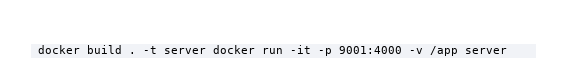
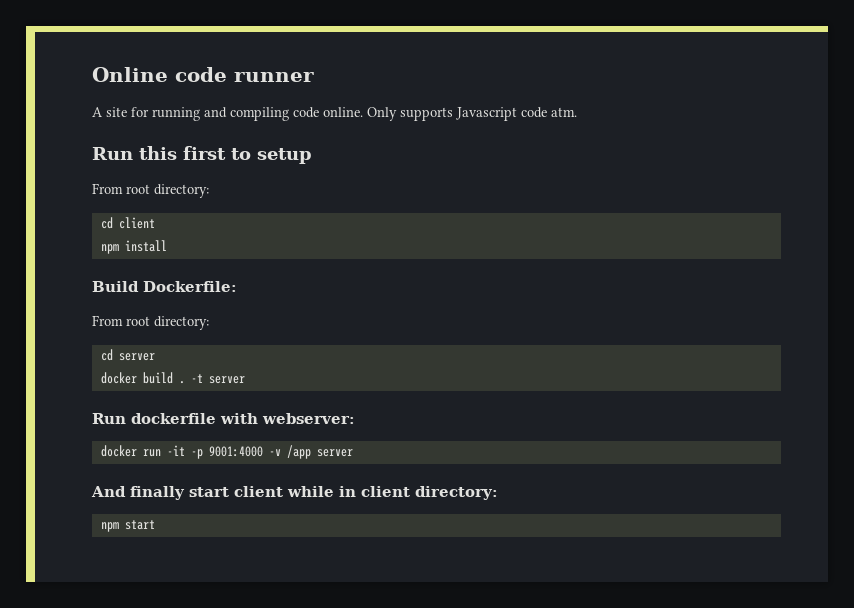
(37, 49) none -> [92,67,314,82] [92,107,577,121] [92,146,312,164] [92,183,209,198] [100,217,155,229] [100,240,167,254] [92,281,237,292] [92,315,209,330] [100,349,155,361] Online code runner // A site for running and compiling code online. Only supports Javascript code atm. // Run this first to setup // From root directory: // cd client // npm install // Build Dockerfile: // From root directory: // cd server //
(206, 51) none -> [92,413,355,424] // Run dockerfile with webserver: //
(507, 51) none -> [91,486,498,500] [100,520,155,532] // And finally start client while in client directory: // npm start

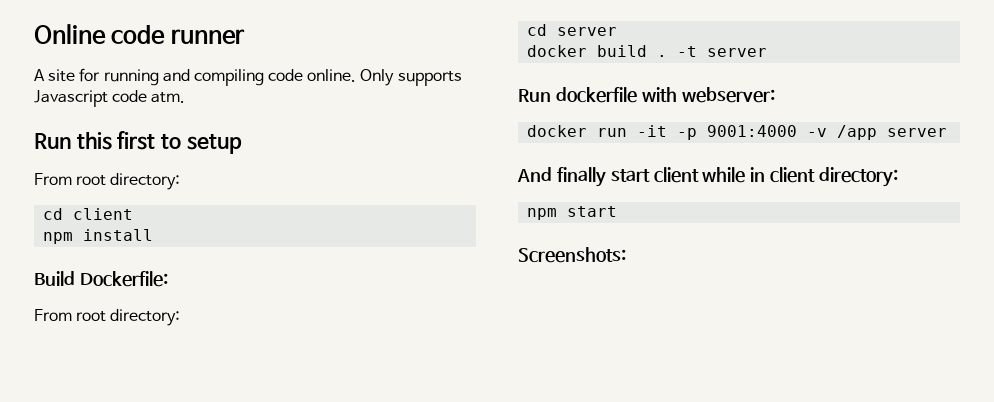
(155, 525) none -> [518,247,626,263] // Screenshots:

